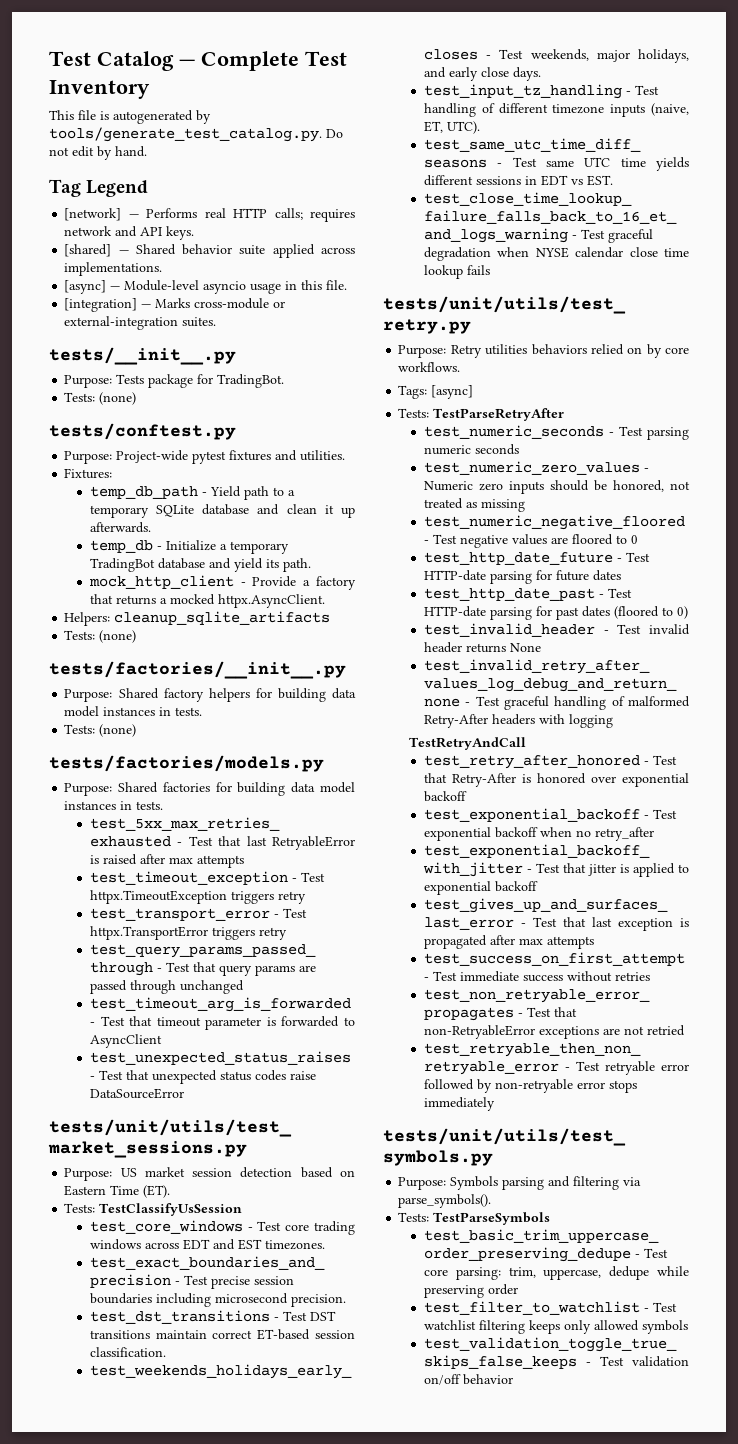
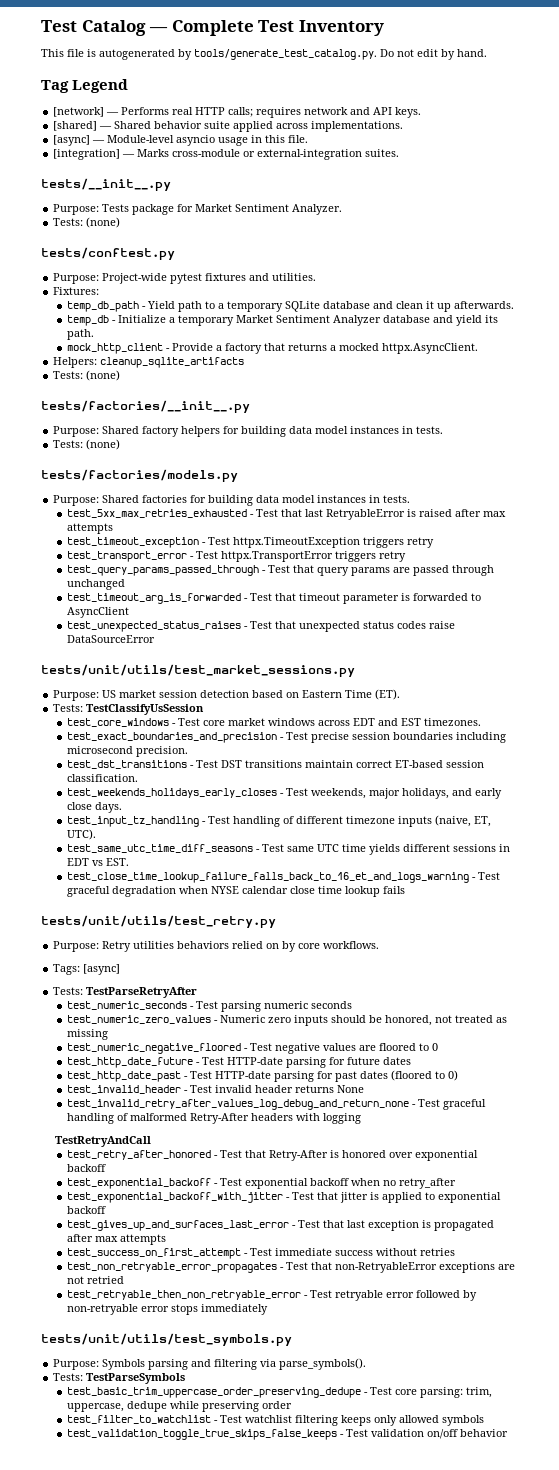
[217,374,285,388] TradingBot. -> [195,204,343,215] Market Sentiment Analyzer.
[89,558,155,572] TradingBot -> [236,315,382,326] Market Sentiment Analyzer
[314,1221,356,1235] trading -> [228,718,266,726] market

